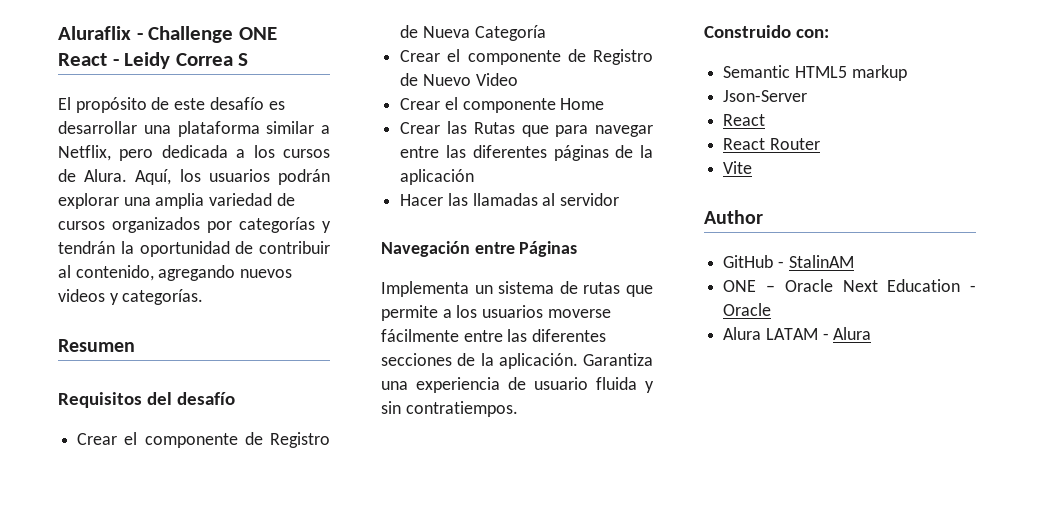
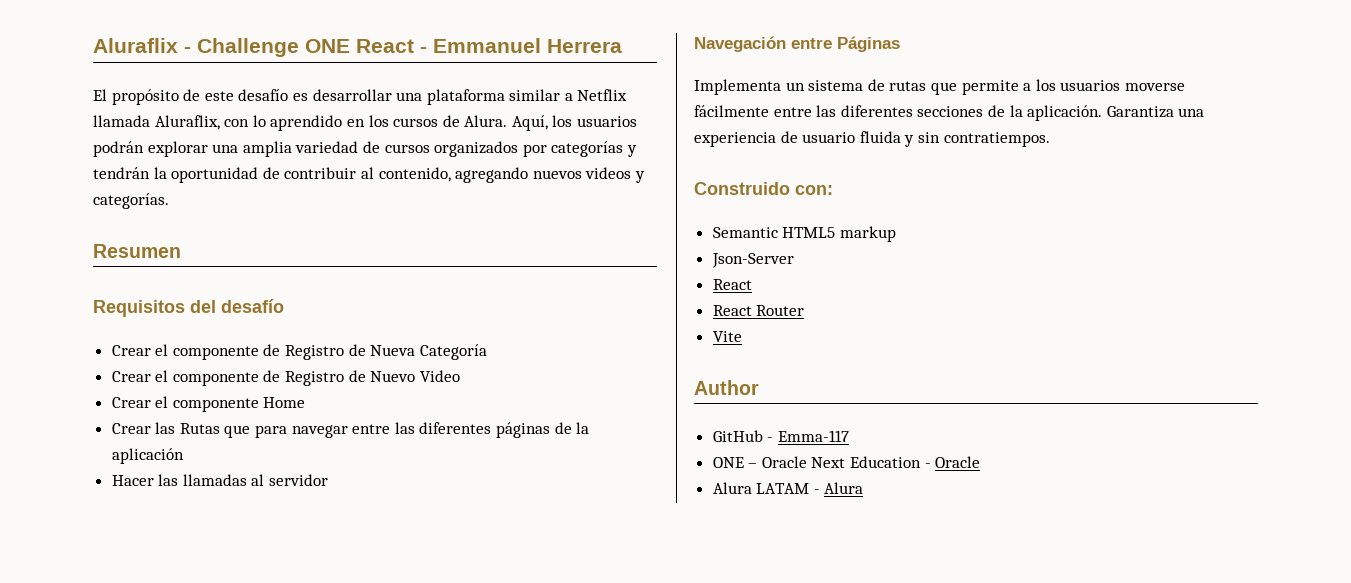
[124,52,249,69] Leidy Correa S -> [433,38,622,53] Emmanuel Herrera
[58,145,246,161] Netflix, pero dedicada a -> [577,89,628,101] [93,115,365,131] Netflix llamada Aluraflix, con lo aprendido en
[788,255,854,268] StalinAM -> [777,430,849,442] Emma-117

